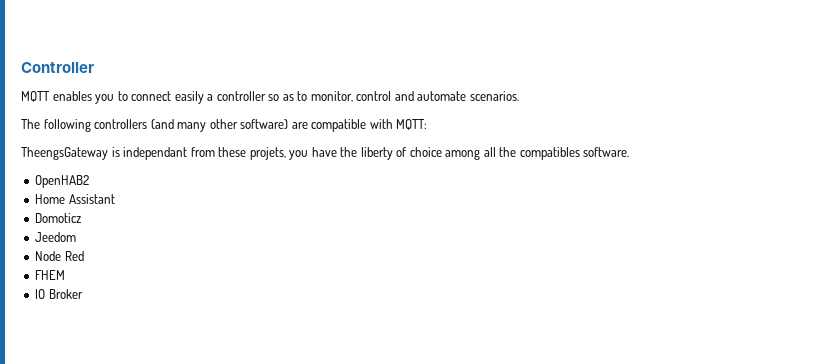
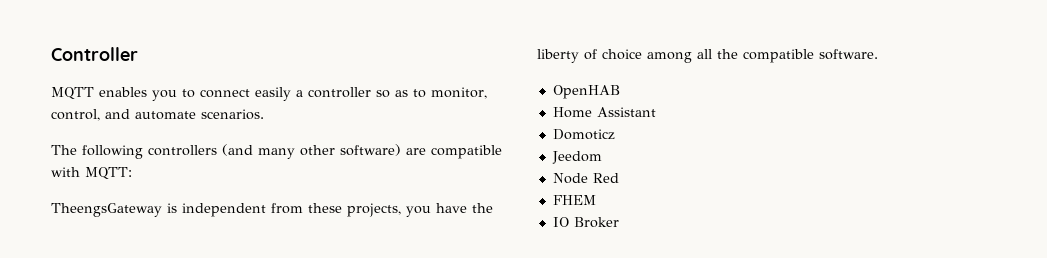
[356,91,392,101] control -> [51,109,100,121] control,
[123,147,188,160] independant -> [182,203,266,217] independent
[249,147,286,160] projets, -> [347,203,401,217] projects,
[519,147,580,160] compatibles -> [743,49,814,63] compatible
[35,175,90,188] OpenHAB2 -> [552,85,620,99] OpenHAB

